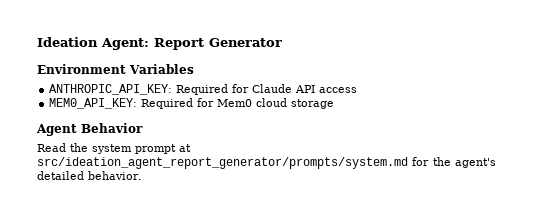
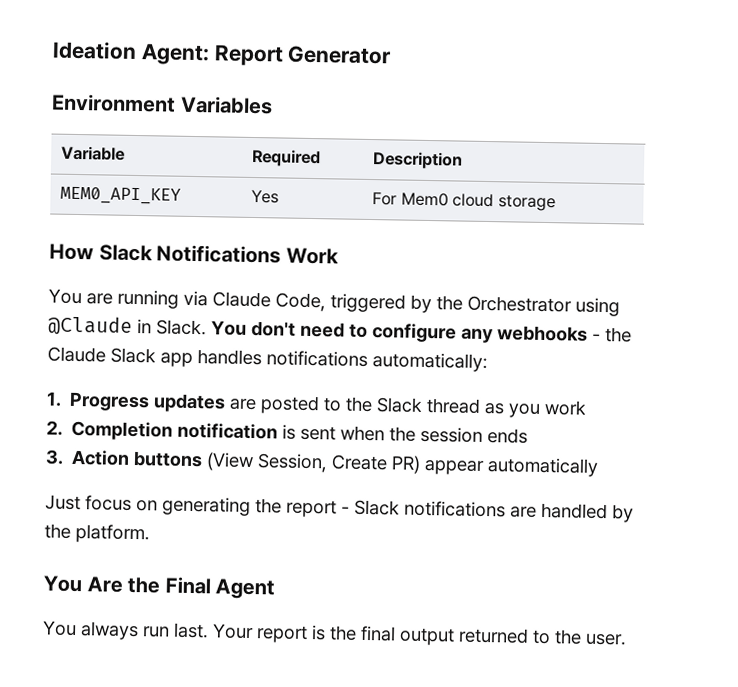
[49,84,358,95] [49,98,335,109] [36,123,143,136] [37,143,191,154] [37,157,496,169] [37,171,142,180] // ANTHROPIC_API_KEY: Required for Claude API access // MEM0_API_KEY: Required for Mem0 cloud storage // Agent Behavior // Read the system prompt at src/ideation_agent_report_generator/prompts/system.md for the agent's detailed behavior. -> [61,145,126,161] [252,148,322,168] [373,151,464,170] [60,186,182,205] [251,189,280,204] [372,192,556,212] [49,243,339,265] [48,288,620,317] [48,315,632,344] [47,346,488,373] [46,391,588,418] [46,420,529,444] [45,449,600,477] [45,494,634,523] [44,523,150,544] [43,575,276,600] [42,620,627,646] // Variable | Required | Description // MEM0_API_KEY | Yes | For Mem0 cloud storage // How Slack Notifications Work // You are running via Claude Code, triggered by the Orchestrator using @Claude in Slack. You don't need to configure any webhooks - the Claude Slack app handles notifications automatically: // 1. Progress updates are posted to the Slack thread as you work // 2. Completion notification is sent when the session ends // 3. Action buttons (View Session, Create PR) appear automatically // Just focus on generating the report - Slack notifications are handled by the platform. // You Are the Final Agent // You always run last. Your report is the final output returned to the user.

